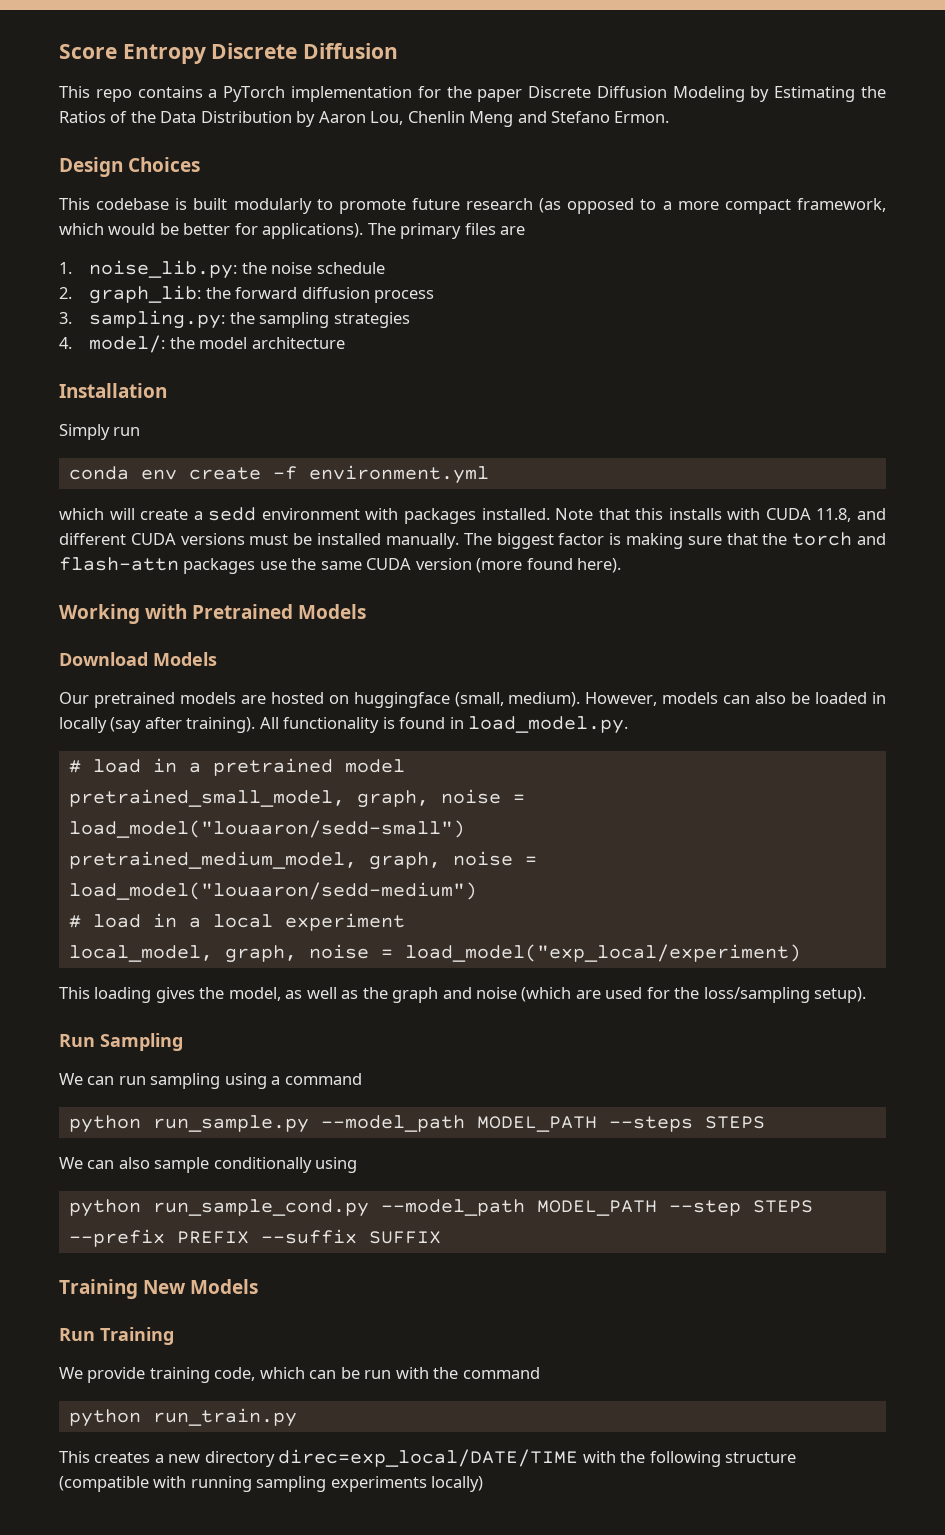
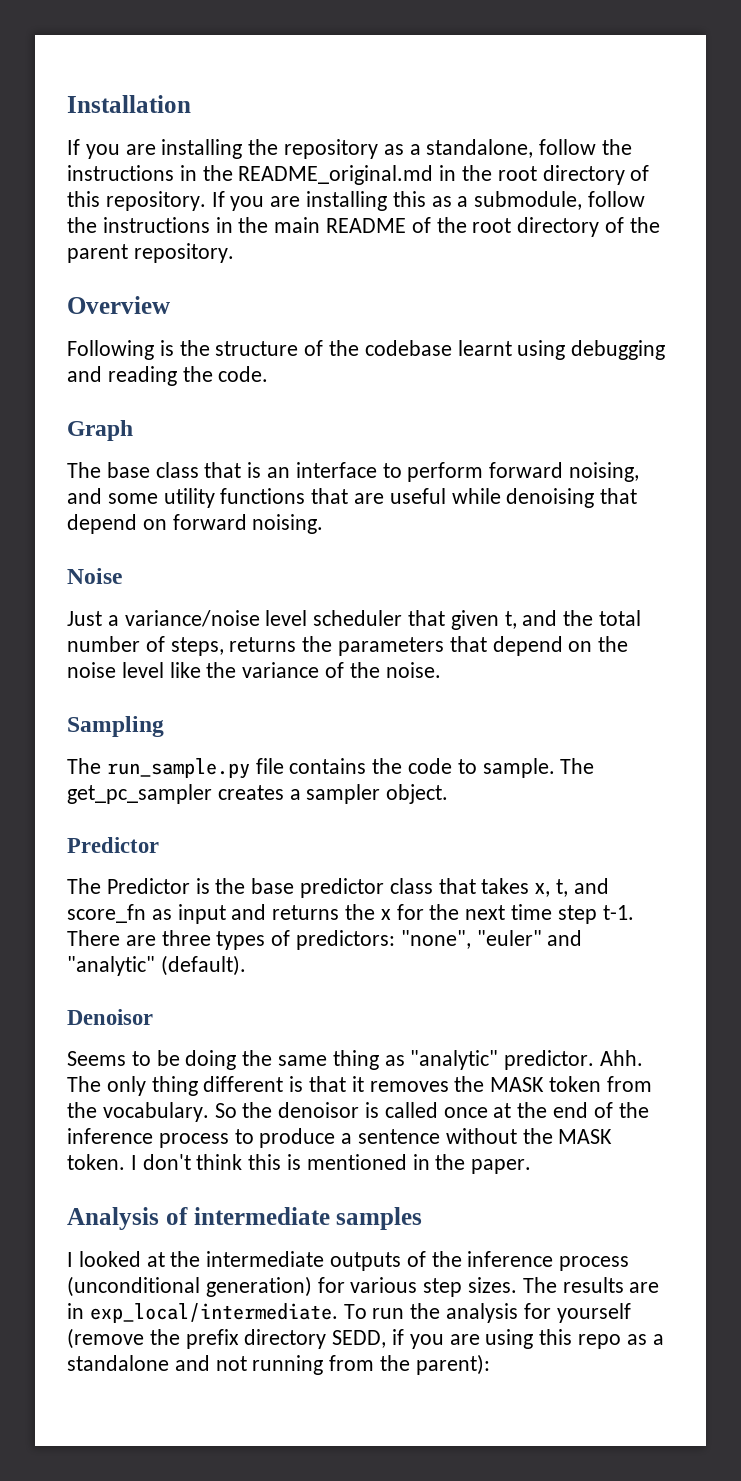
[59,43,399,64] [59,86,887,102] [59,111,670,127] [59,157,201,177] [59,198,886,214] [59,223,526,239] [59,260,385,279] [59,285,435,304] [59,310,410,329] [59,335,345,353] [59,383,167,398] [59,424,141,440] [68,465,489,484] [59,507,886,524] [59,532,886,549] [59,557,622,574] [59,604,367,624] [59,652,217,666] [59,692,887,708] [59,716,629,734] [68,758,405,776] [68,789,525,808] [68,820,465,838] [68,851,537,870] [68,882,477,900] [68,913,405,931] [68,944,801,963] [59,987,867,1003] [59,1033,183,1051] [59,1073,362,1089] [68,1115,765,1133] [59,1157,358,1173] [68,1199,813,1217] [68,1229,441,1247] [59,1279,259,1299] [59,1327,174,1345] [59,1367,540,1383] [68,1408,297,1427] [59,1449,797,1467] [59,1476,484,1492] Score Entropy Discrete Diffusion // This repo contains a PyTorch implementation for the paper Discrete Diffusion Modeling by Estimating the Ratios of the Data Distribution by Aaron Lou, Chenlin Meng and Stefano Ermon. // Design Choices // This codebase is built modularly to promote future research (as opposed to a more compact framework, which would be better for applications). The primary files are // 1. noise_lib.py: the noise schedule // 2. graph_lib: the forward diffusion process // 3. sampling.py: the sampling strategies // 4. model/: the model architecture // Installation // Simply run // conda env create -f environment.yml // which will create a sedd environment with packages installed. Note that this installs with CUDA 11.8, and different CUDA versions must be installed manually. The biggest factor is making sure that the torch and flash-attn packages use the same CUDA version (more found here). // Working with Pretrained Models // Download Models // Our pretrained models are hosted on huggingface (small, medium). However, models can also be loaded in locally (say after training). All functionality is found in load_model.py. // # load in a pretrained model // pretrained_small_model, graph, noise = load_model("louaaron/sedd-small") // pretrained_medium_model, graph, noise = load_model("louaaron/sedd-medium") // # load in a local experiment // local_model, graph, noise = load_model("exp_local/experiment) // This loading gives the model, as well as the graph and noise (which are used for the loss/sampling setup). // Run Sampling // We can run sampling using a command // python run_sample.py --model_path MODEL_PATH --steps STEPS // We can also sample conditionally using // python run_sample_cond.py --model_path MODEL_PATH --step STEPS --prefix PREFIX --suffix SUFFIX // Training New Models // Run Training // We provide training code, which can be run with the command // python run_train.py // This creates a new directory direc=exp_local/DATE/TIME with the following structure (compatible with running sampling experiments locally) -> [67,95,191,113] [67,139,633,159] [67,165,650,185] [67,191,646,211] [67,217,660,237] [67,243,234,263] [67,296,170,314] [67,340,666,360] [67,366,269,386] [67,420,133,441] [67,462,640,482] [67,488,638,508] [67,514,324,534] [67,568,122,584] [67,610,642,630] [67,636,629,656] [67,662,441,678] [67,716,164,737] [67,758,595,779] [67,784,449,804] [67,837,159,853] [67,878,609,898] [67,904,634,924] [67,930,583,950] [67,955,246,976] [67,1009,153,1025] [67,1050,644,1070] [67,1076,652,1096] [67,1102,649,1122] [67,1128,613,1148] [67,1154,532,1174] [67,1207,423,1230] [67,1251,630,1271] [67,1276,660,1297] [67,1303,631,1323] [67,1328,664,1349] [67,1354,490,1375] Installation // If you are installing the repository as a standalone, follow the instructions in the README_original.md in the root directory of this repository. If you are installing this as a submodule, follow the instructions in the main README of the root directory of the parent repository. // Overview // Following is the structure of the codebase learnt using debugging and reading the code. // Graph // The base class that is an interface to perform forward noising, and some utility functions that are useful while denoising that depend on forward noising. // Noise // Just a variance/noise level scheduler that given t, and the total number of steps, returns the parameters that depend on the noise level like the variance of the noise. // Sampling // The run_sample.py file contains the code to sample. The get_pc_sampler creates a sampler object. // Predictor // The Predictor is the base predictor class that takes x, t, and score_fn as input and returns the x for the next time step t-1. There are three types of predictors: "none", "euler" and "analytic" (default). // Denoisor // Seems to be doing the same thing as "analytic" predictor. Ahh. The only thing different is that it removes the MASK token from the vocabulary. So the denoisor is called once at the end of the inference process to produce a sentence without the MASK token. I don't think this is mentioned in the paper. // Analysis of intermediate samples // I looked at the intermediate outputs of the inference process (unconditional generation) for various step sizes. The results are in exp_local/intermediate. To run the analysis for yourself (remove the prefix directory SEDD, if you are using this repo as a standalone and not running from the parent):

